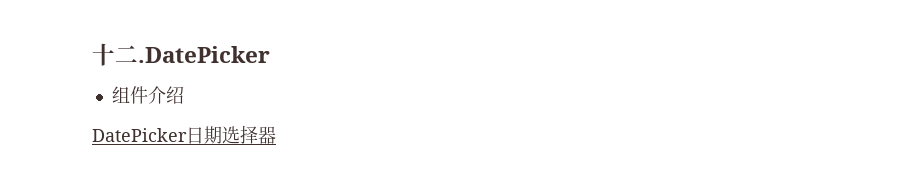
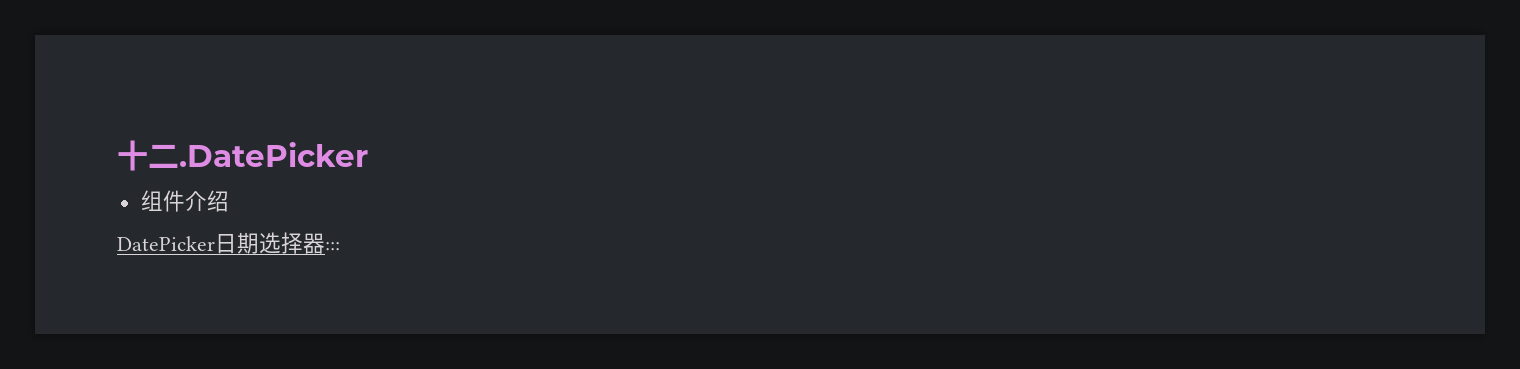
(276, 135) none -> [325,242,340,251] :::

